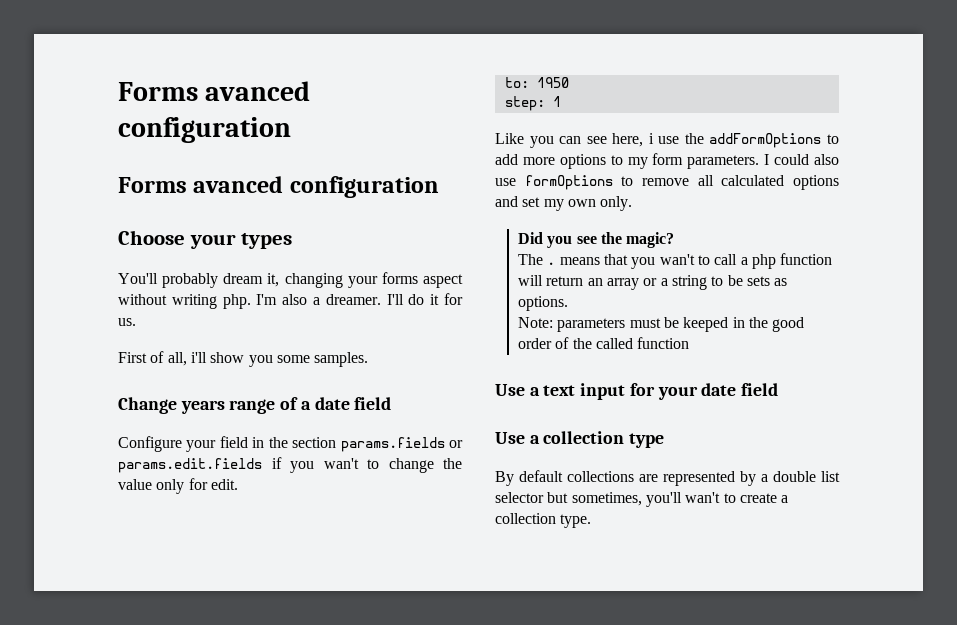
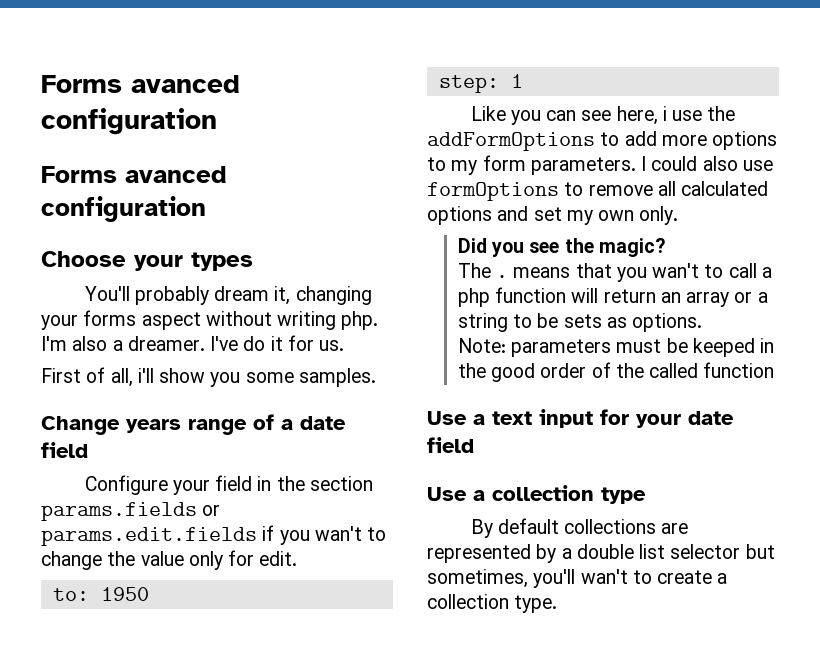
[386,294,404,305] I'll -> [210,336,239,351] I've

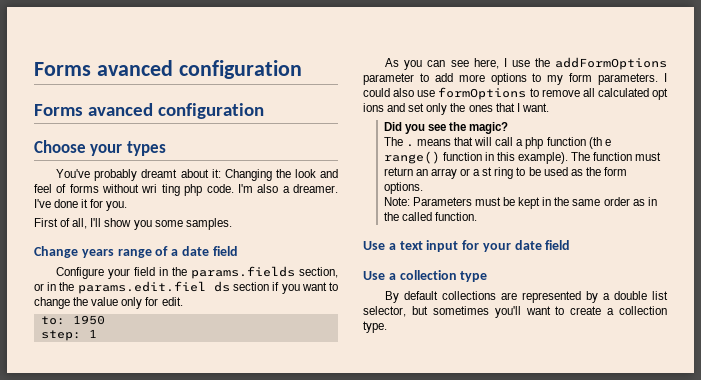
[84,286,372,305] [41,310,379,330] You'll probably dream it, changing your forms aspect without writing php. -> [56,169,338,181] [34,184,234,196] You've probably dreamt about it: Changing the look and feel of forms without wri ting php code.
[243,336,266,351] do -> [54,199,79,208] done
[319,340,345,351] us. -> [106,201,128,211] you.
[137,368,154,383] i'll -> [90,218,102,227] I'll
[309,476,373,491] [41,502,221,521] [41,527,257,546] section params.fields or params.edit.fields -> [191,266,338,279] [34,281,270,294] params.fields section, or in the params.edit.fiel ds section
[314,526,362,541] wan't -> [301,282,327,291] want
[470,106,506,121] Like -> [385,58,400,67] As
[662,106,667,121] i -> [503,58,507,67] I
(595, 141) none -> [363,73,414,85] parameter
[427,206,679,225] options and set my own only. -> [652,88,668,100] [363,103,549,115] opt ions and set only the ones that I want.
[616,263,724,282] you wan't to -> [474,137,493,146] will
[571,288,599,303] will -> [588,137,611,149] [383,151,662,164] (th e range() function in this example). The function must
[457,313,627,332] string to be sets as -> [482,167,627,179] st ring to be used as the form
[511,339,612,357] parameters -> [412,197,472,206] Parameters
[692,338,775,357] [457,362,611,382] keeped in the good order of -> [518,197,657,209] kept in the same order as in
[703,362,775,378] function -> [434,212,477,221] function.
[670,544,775,559] [427,569,628,588] selector but sometimes, you'll wan't -> [363,306,551,318] selector, but sometimes you'll want

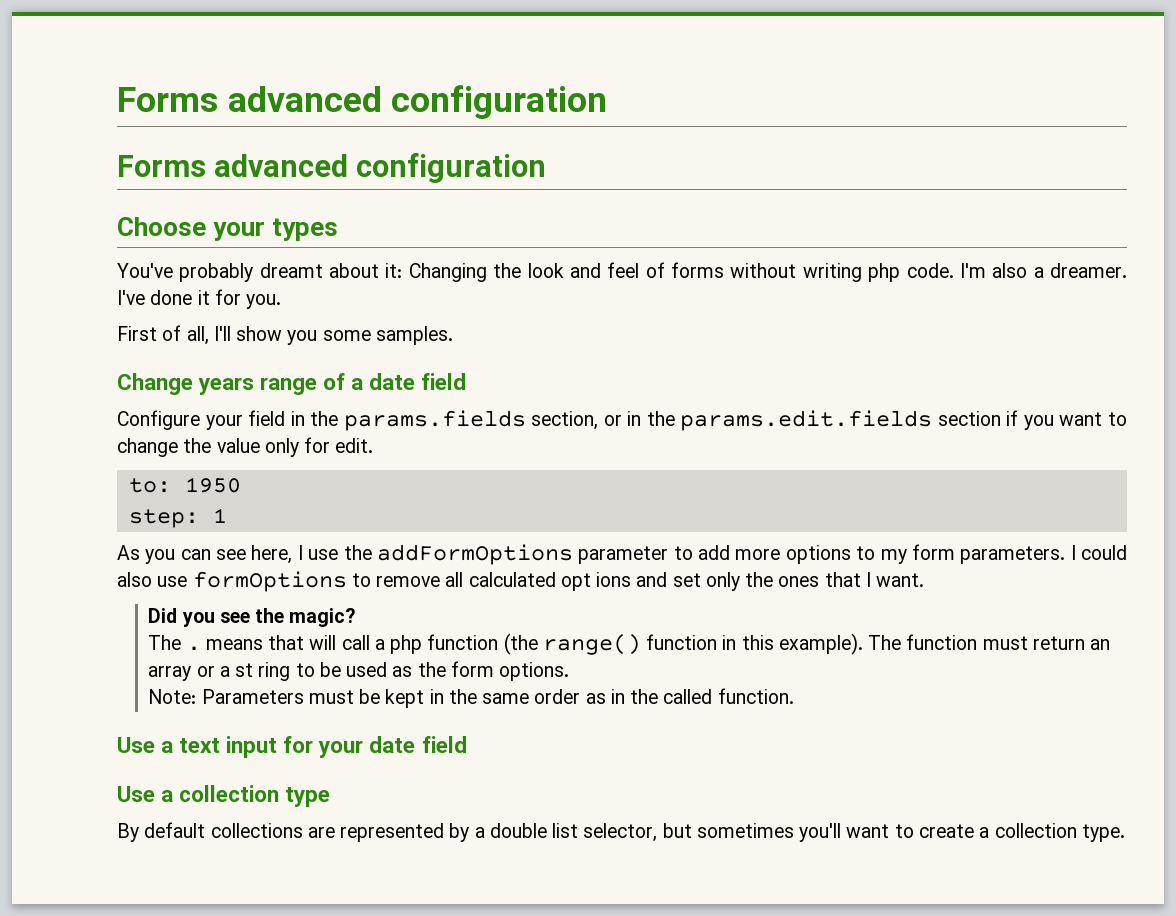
[34,60,173,76] Forms avanced -> [117,86,382,112] Forms advanced
[88,103,154,116] avanced -> [214,154,349,177] advanced
[141,184,180,196] wri ting -> [802,263,862,282] writing
[77,281,230,294] params.edit.fiel ds -> [680,410,933,431] params.edit.fields
[588,137,611,149] (th e -> [503,633,538,655] (the

